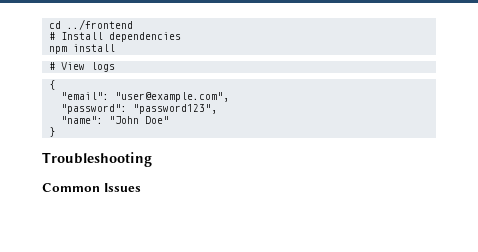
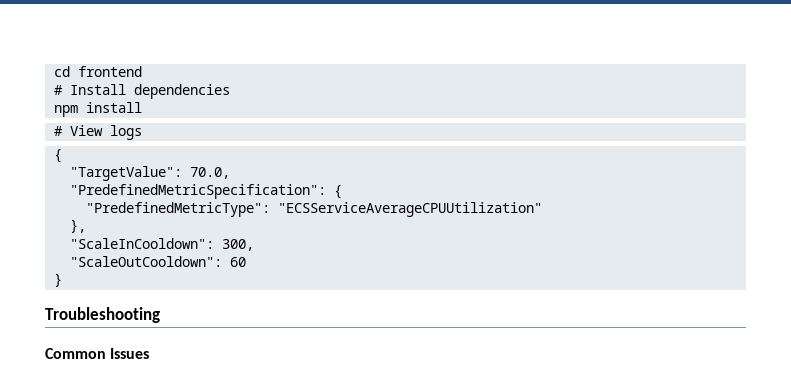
[66,19,133,30] ../frontend -> [77,66,142,77] frontend
[60,92,229,102] [60,104,217,114] [60,116,169,124] "email": "user@example.com", // "password": "password123", // "name": "John Doe" -> [69,166,230,181] [69,184,342,199] [85,202,542,217] [69,219,86,233] [69,238,254,251] [69,256,246,267] "TargetValue": 70.0, // "PredefinedMetricSpecification": { // "PredefinedMetricType": "ECSServiceAverageCPUUtilization" // }, // "ScaleInCooldown": 300, // "ScaleOutCooldown": 60

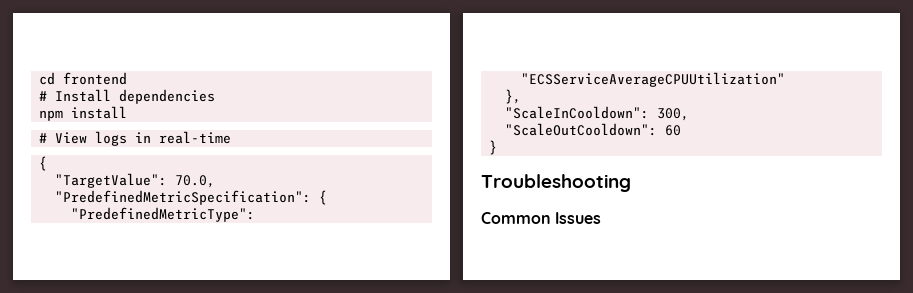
(142, 132) none -> [135,131,232,144] in real-time

